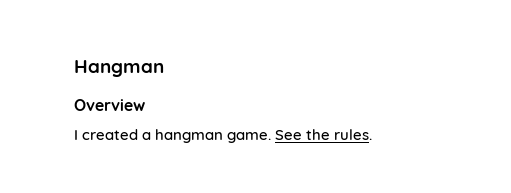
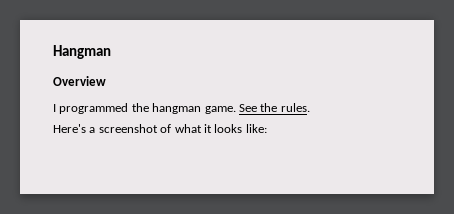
[82,129,152,140] created a -> [59,103,149,114] programmed the
(373, 134) none -> [53,124,267,133] // Here's a screenshot of what it looks like:

